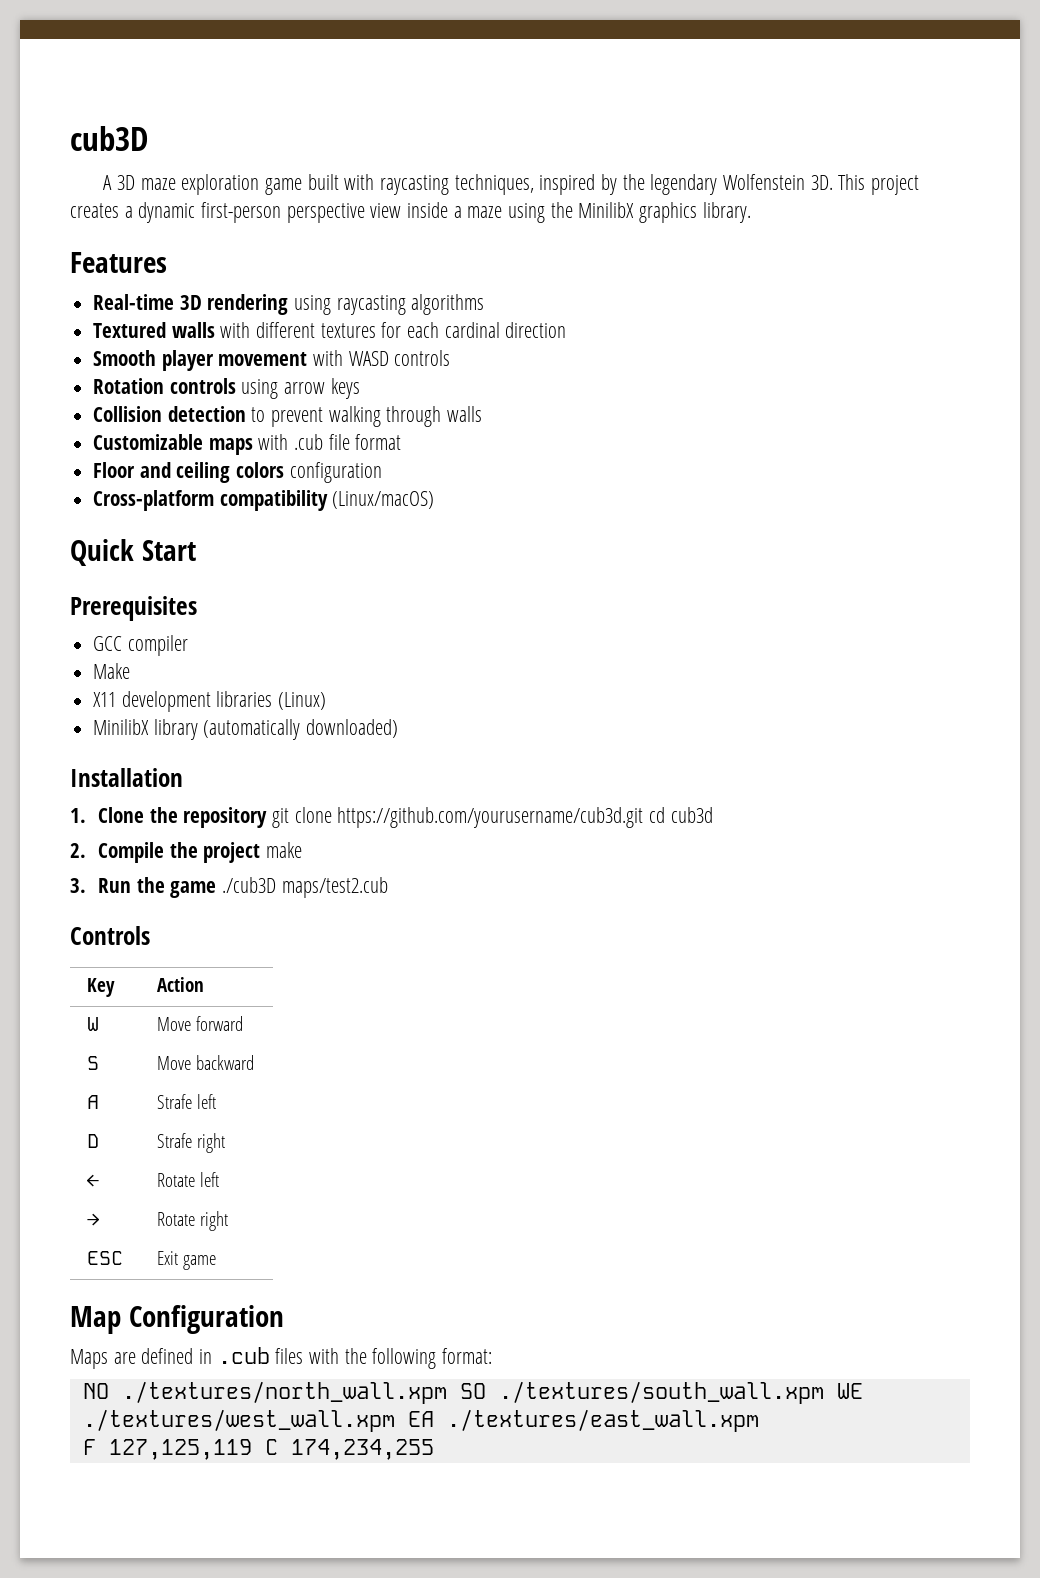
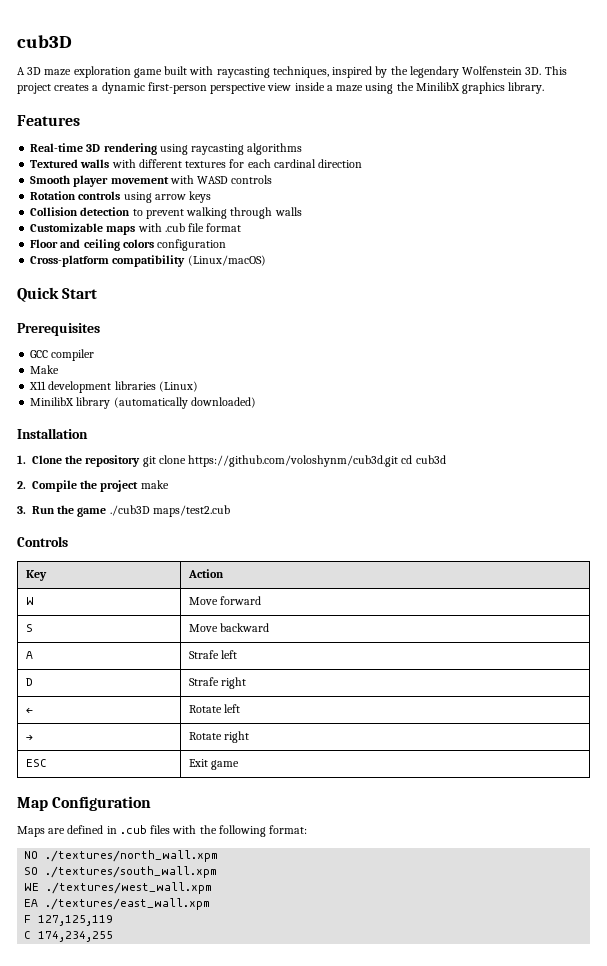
[337,807,644,828] https://github.com/yourusername/cub3d.git -> [188,455,399,467] https://github.com/voloshynm/cub3d.git
(447, 1392) none -> (219, 856) //
(824, 1392) none -> (218, 872) //
(395, 1420) none -> (213, 888) //
(252, 1449) none -> (114, 920) //

